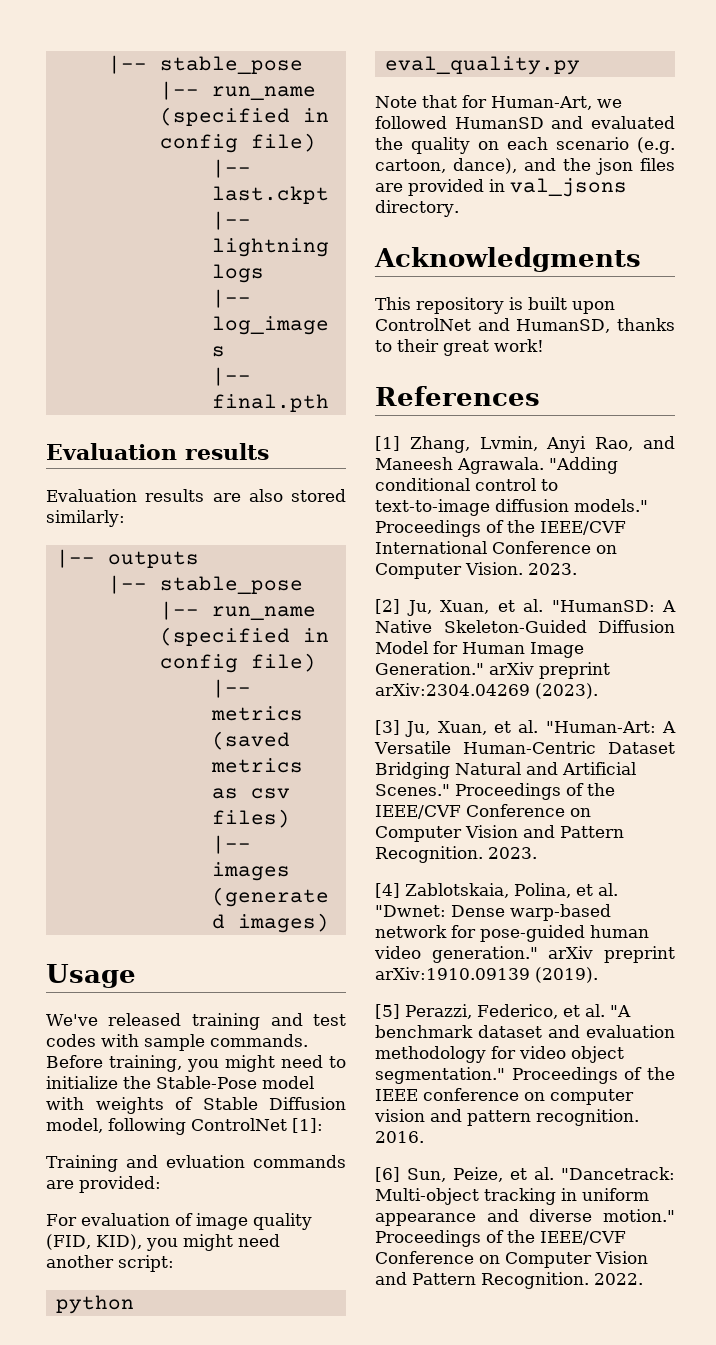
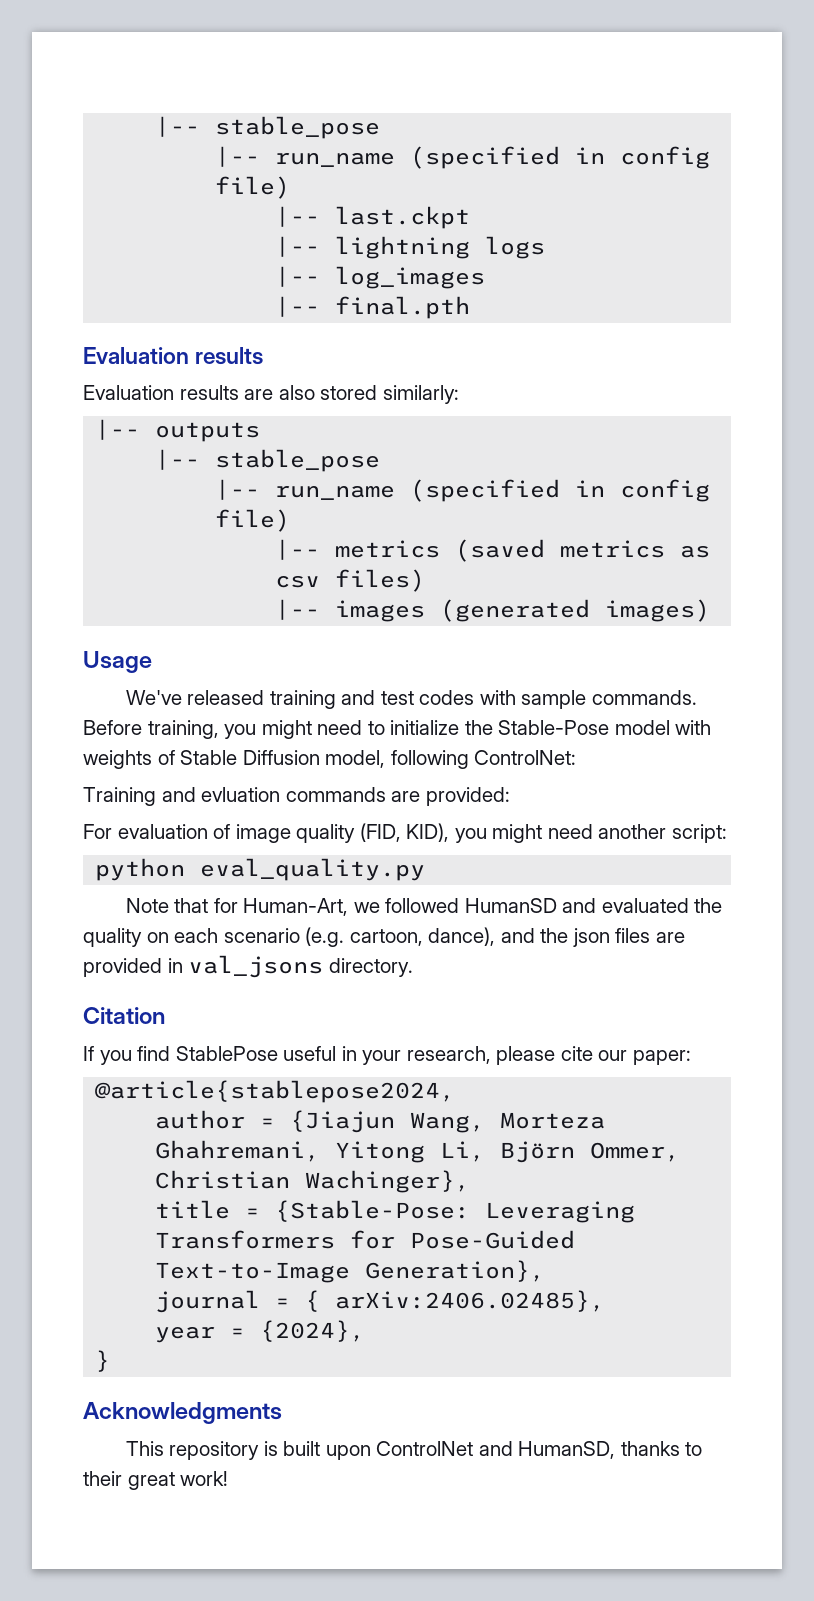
[191,1118,323,1133] ControlNet [1]: -> [474,750,577,765] ControlNet:
(459, 208) none -> [83,1007,165,1024] [83,1046,691,1065] [95,1080,456,1103] [155,1110,606,1133] [155,1140,681,1163] [155,1170,471,1193] [155,1200,636,1223] [155,1230,576,1249] [155,1260,546,1283] [155,1290,606,1313] [155,1320,366,1343] [95,1350,111,1372] // Citation // If you find StablePose useful in your research, please cite our paper: // @article{stablepose2024, // author = {Jiajun Wang, Morteza Ghahremani, Yitong Li, Björn Ommer, Christian Wachinger}, // title = {Stable-Pose: Leveraging Transformers for Pose-Guided Text-to-Image Generation}, // journal = { arXiv:2406.02485}, // year = {2024}, // }
[375,386,540,406] [375,436,675,453] [375,457,618,474] [375,478,558,491] [375,499,648,516] [375,520,626,537] [375,541,617,554] [375,562,577,579] [375,599,676,616] [375,620,675,633] [375,641,584,658] [375,662,610,679] [375,683,598,699] [375,720,676,737] [374,741,675,754] [375,762,636,779] [375,783,615,800] [375,804,591,819] [375,825,624,842] [375,846,537,863] [375,883,618,898] [375,904,611,921] [375,925,649,942] [374,946,675,963] [375,967,598,983] [375,1004,631,1019] [375,1025,675,1038] [375,1046,624,1063] [375,1067,675,1084] [375,1088,634,1105] [374,1109,639,1126] [375,1131,424,1143] [375,1167,675,1182] [375,1188,649,1205] [375,1209,675,1226] [375,1230,626,1247] [375,1251,648,1268] [375,1272,643,1289] // References // [1] Zhang, Lvmin, Anyi Rao, and Maneesh Agrawala. "Adding conditional control to text-to-image diffusion models." Proceedings of the IEEE/CVF International Conference on Computer Vision. 2023. // [2] Ju, Xuan, et al. "HumanSD: A Native Skeleton-Guided Diffusion Model for Human Image Generation." arXiv preprint arXiv:2304.04269 (2023). // [3] Ju, Xuan, et al. "Human-Art: A Versatile Human-Centric Dataset Bridging Natural and Artificial Scenes." Proceedings of the IEEE/CVF Conference on Computer Vision and Pattern Recognition. 2023. // [4] Zablotskaia, Polina, et al. "Dwnet: Dense warp-based network for pose-guided human video generation." arXiv preprint arXiv:1910.09139 (2019). // [5] Perazzi, Federico, et al. "A benchmark dataset and evaluation methodology for video object segmentation." Proceedings of the IEEE conference on computer vision and pattern recognition. 2016. // [6] Sun, Peize, et al. "Dancetrack: Multi-object tracking in uniform appearance and diverse motion." Proceedings of the IEEE/CVF Conference on Computer Vision and Pattern Recognition. 2022. -> (229, 1478) none

